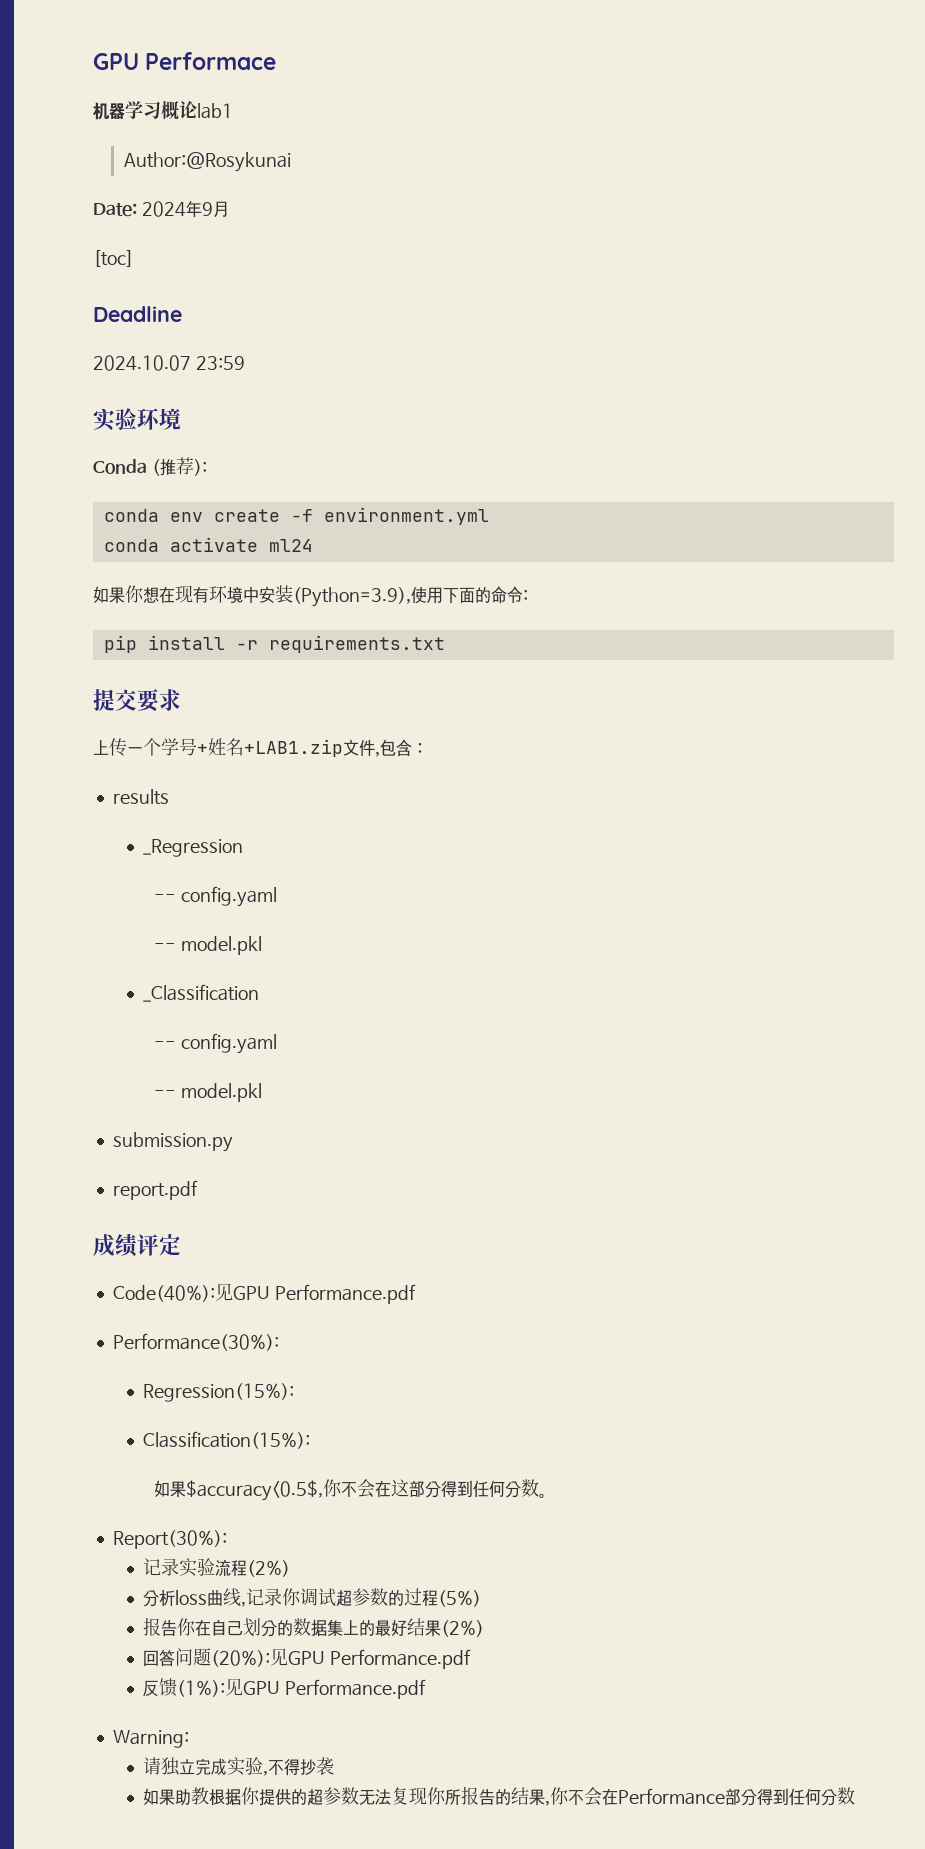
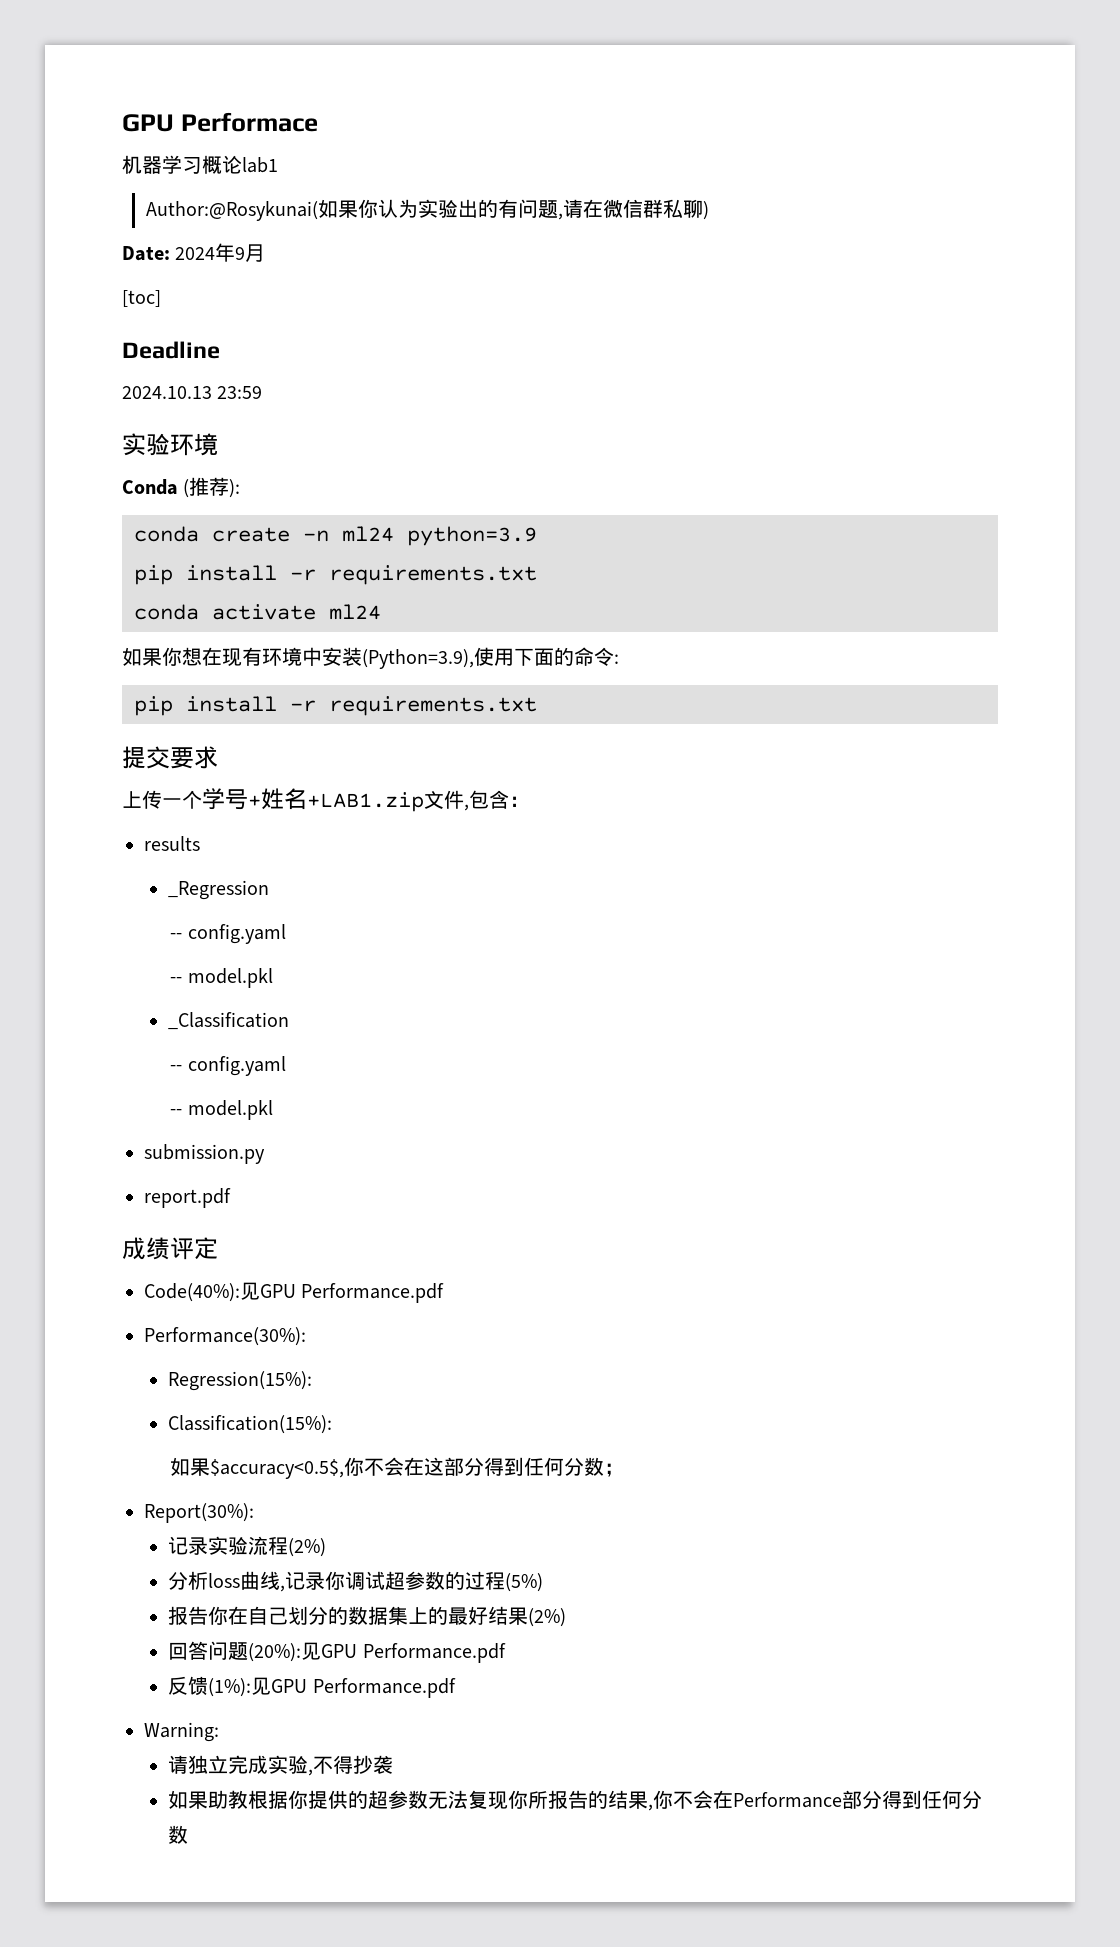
[123,152,291,172] Author:@Rosykunai -> [146,199,710,221] Author:@Rosykunai(如果你认为实验出的有问题,请在微信群私聊)
[93,355,191,371] 2024.10.07 -> [122,386,212,399] 2024.10.13
[169,507,489,525] env create -f environment.yml -> [212,526,537,546] [134,565,537,585] create -n ml24 python=3.9 // pip install -r requirements.txt
[539,1493,548,1498] 。 -> [604,1463,625,1477] ；

